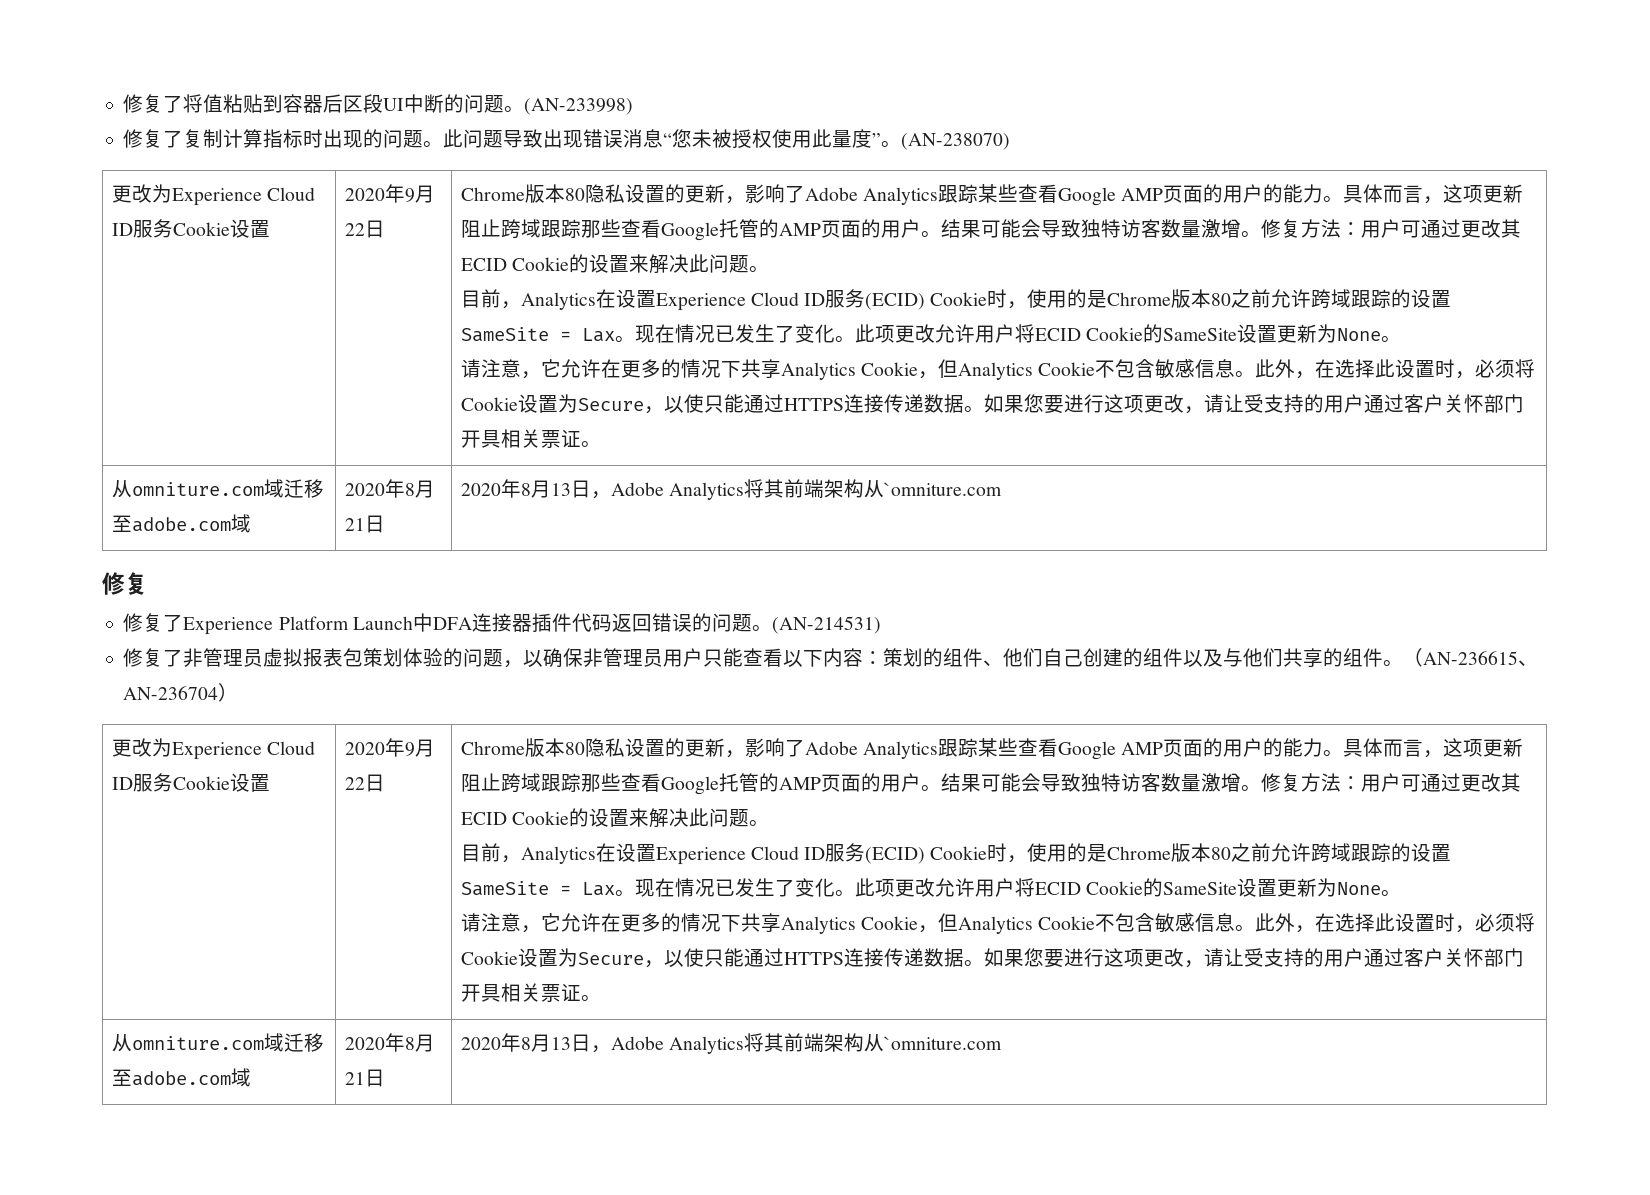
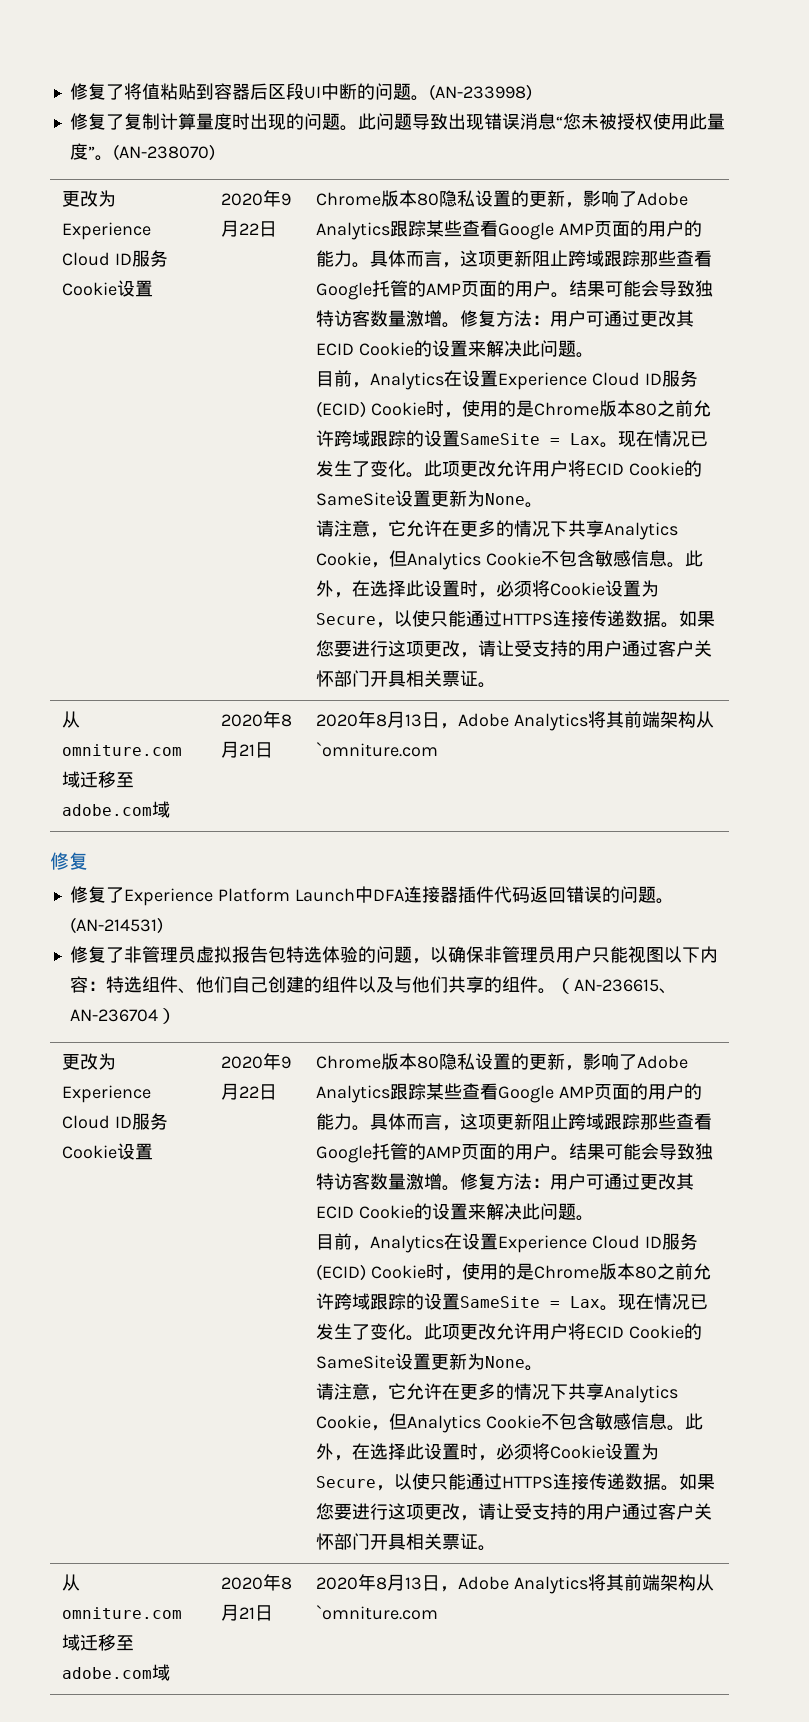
[263,129,304,148] 指标 -> [195,113,232,130] 量度
[323,648,404,667] 表包策划 -> [249,946,322,963] 告包特选
[743,648,784,667] 查看 -> [627,946,664,963] 视图
[883,648,944,667] 策划的 -> [105,976,142,993] 特选

